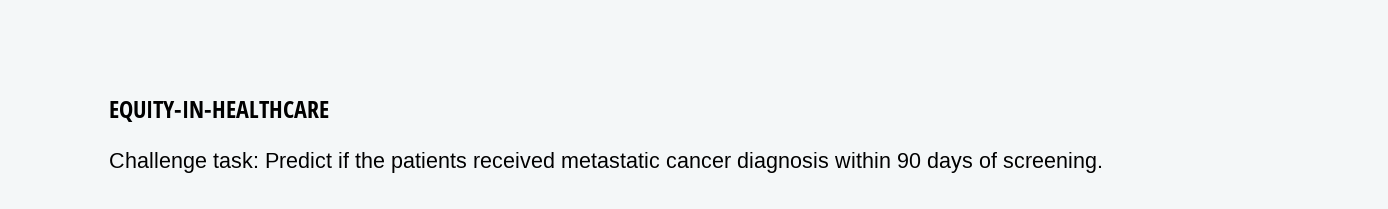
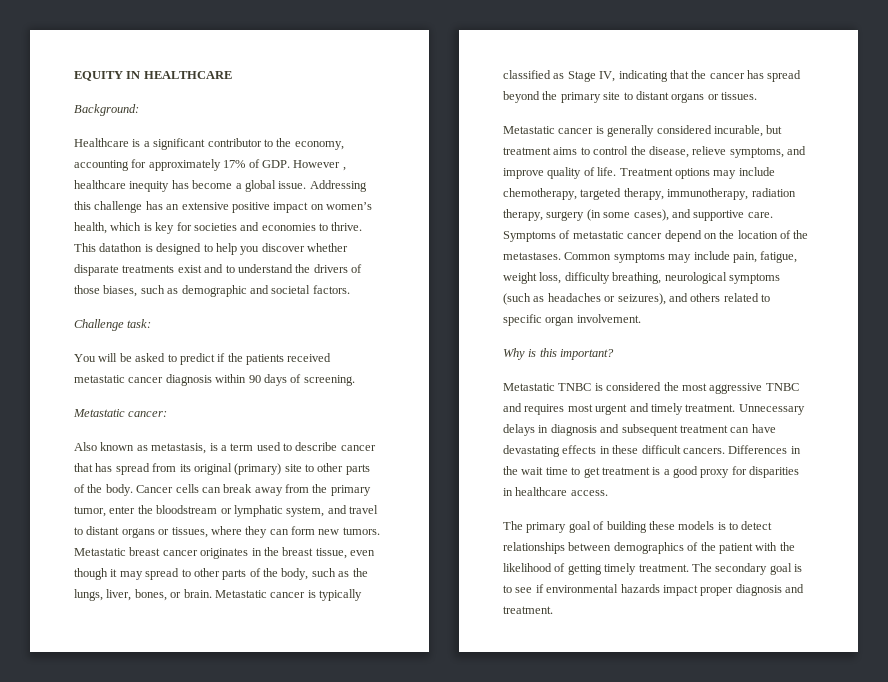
[109,101,329,122] [109,152,332,173] EQUITY-IN-HEALTHCARE // Challenge task: Predict -> [74,71,232,81] [74,104,139,116] [74,138,344,150] [74,159,346,171] [74,180,367,192] [74,201,372,213] [74,222,363,234] [74,243,348,255] [74,264,362,276] [74,285,350,297] [74,319,152,331] [74,353,215,365] EQUITY IN HEALTHCARE // Background: // Healthcare is a significant contributor to the economy, accounting for approximately 17% of GDP. However , healthcare inequity has become a global issue. Addressing this challenge has an extensive positive impact on women’s health, which is key for societies and economies to thrive. This datathon is designed to help you discover whether disparate treatments exist and to understand the drivers of those biases, such as demographic and societal factors. // Challenge task: // You will be asked to predict
(1103, 162) none -> [73,409,168,417] [74,442,376,454] [74,463,370,475] [74,484,371,496] [74,505,378,517] [74,526,380,538] [74,547,375,559] [74,568,368,580] [74,589,362,601] [503,70,802,82] [503,91,757,103] [503,125,783,137] [503,146,806,158] [503,167,775,179] [503,188,796,200] [503,209,773,221] [503,230,809,242] [503,251,798,263] [503,272,780,284] [503,293,770,305] [503,314,641,326] [503,348,615,360] [503,382,799,394] [503,403,805,415] [503,424,776,436] [503,445,801,457] [503,466,800,478] [503,487,608,496] [503,521,773,533] [503,542,795,554] [503,563,802,575] [503,584,804,596] [503,606,553,614] // Metastatic cancer: // Also known as metastasis, is a term used to describe cancer that has spread from its original (primary) site to other parts of the body. Cancer cells can break away from the primary tumor, enter the bloodstream or lymphatic system, and travel to distant organs or tissues, where they can form new tumors. Metastatic breast cancer originates in the breast tissue, even though it may spread to other parts of the body, such as the lungs, liver, bones, or brain. Metastatic cancer is typically classified as Stage IV, indicating that the cancer has spread beyond the primary site to distant organs or tissues. // Metastatic cancer is generally considered incurable, but treatment aims to control the disease, relieve symptoms, and improve quality of life. Treatment options may include chemotherapy, targeted therapy, immunotherapy, radiation therapy, surgery (in some cases), and supportive care. Symptoms of metastatic cancer depend on the location of the metastases. Common symptoms may include pain, fatigue, weight loss, difficulty breathing, neurological symptoms (such as headaches or seizures), and others related to specific organ involvement. // Why is this important? // Metastatic TNBC is considered the most aggressive TNBC and requires most urgent and timely treatment. Unnecessary delays in diagnosis and subsequent treatment can have devastating effects in these difficult cancers. Differences in the wait time to get treatment is a good proxy for disparities in healthcare access. // The primary goal of building these models is to detect relationships between demographics of the patient with the likelihood of getting timely treatment. The secondary goal is to see if environmental hazards impact proper diagnosis and treatment.

